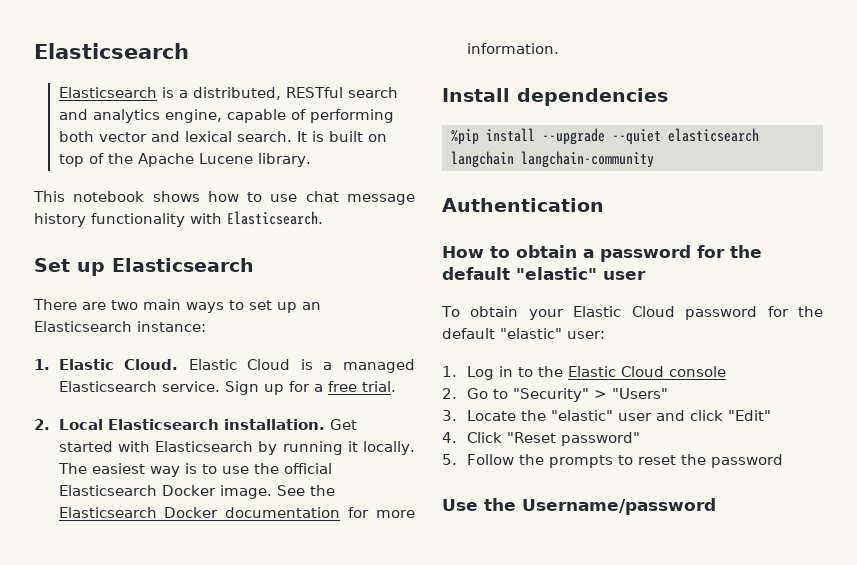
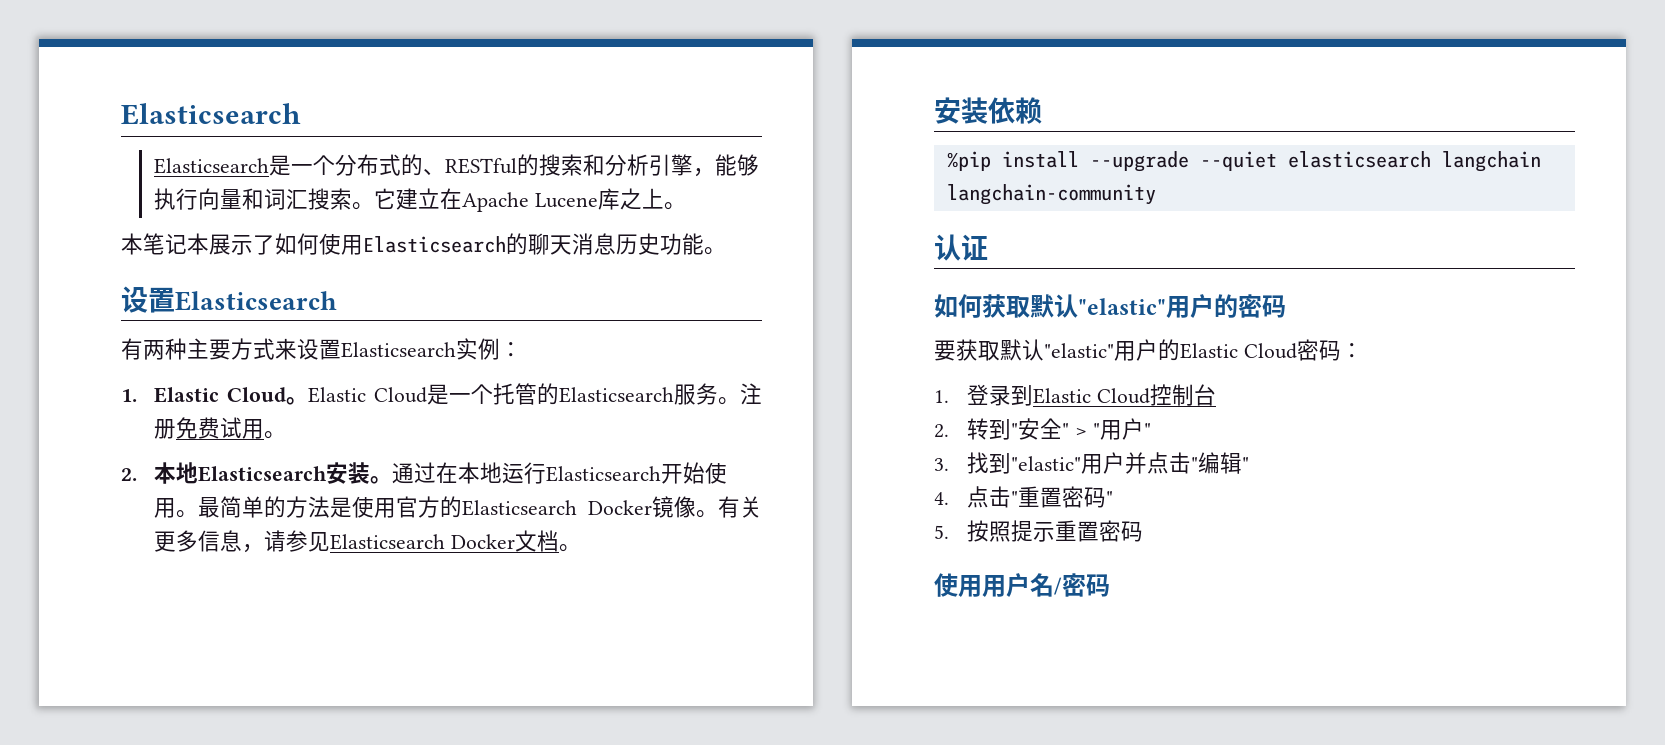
[161,87,398,100] [58,109,394,123] [58,131,387,142] [58,153,311,167] [33,191,415,205] [34,211,323,227] [34,258,254,276] [33,299,321,313] [34,321,206,332] is a distributed, RESTful search and analytics engine, capable of performing both vector and lexical search. It is built on top of the Apache Lucene library. // This notebook shows how to use chat message history functionality with Elasticsearch. // Set up Elasticsearch // There are two main ways to set up an Elasticsearch instance: -> [269,154,760,177] [154,188,687,212] [121,233,726,255] [121,286,337,313] [121,338,522,360] 是一个分布式的、RESTful的搜索和分析引擎，能够执行向量和词汇搜索。它建立在Apache Lucene库之上。 // 本笔记本展示了如何使用Elasticsearch的聊天消息历史功能。 // 设置Elasticsearch // 有两种主要方式来设置Elasticsearch实例：
[124,359,415,373] [58,381,396,395] [34,419,357,430] [58,441,416,455] [57,463,332,477] [58,485,335,499] [58,507,415,518] [466,43,559,54] [442,88,668,106] Cloud. Elastic Cloud is a managed Elasticsearch service. Sign up for a free trial. // 2. Local Elasticsearch installation. Get started with Elasticsearch by running it locally. The easiest way is to use the official Elasticsearch Docker image. See the Elasticsearch Docker documentation for more information. // Install dependencies -> [227,383,762,405] [154,417,287,439] [121,462,728,484] [154,496,762,518] [154,530,582,553] [934,97,1042,124] Cloud。Elastic Cloud是一个托管的Elasticsearch服务。注册免费试用。 // 2.本地Elasticsearch安装。通过在本地运行Elasticsearch开始使用。最简单的方法是使用官方的Elasticsearch Docker镜像。有关更多信息，请参见Elasticsearch Docker文档。 // 安装依赖
[442,198,604,212] [442,245,762,262] [442,267,646,280] [441,306,823,320] [442,328,605,339] [442,366,726,380] [442,388,668,402] [442,410,771,421] [442,432,640,446] [442,454,783,468] [442,498,716,515] Authentication // How to obtain a password for the default "elastic" user // To obtain your Elastic Cloud password for the default "elastic" user: // 1. Log in to the Elastic Cloud console // 2. Go to "Security" > "Users" // 3. Locate the "elastic" user and click "Edit" // 4. Click "Reset password" // 5. Follow the prompts to reset the password // Use the Username/password -> [934,234,988,261] [934,294,1286,318] [934,339,1363,361] [934,384,1217,406] [934,418,1151,440] [934,452,1250,474] [934,486,1114,508] [934,520,1144,542] [934,573,1110,597] 认证 // 如何获取默认"elastic"用户的密码 // 要获取默认"elastic"用户的Elastic Cloud密码： // 1.登录到Elastic Cloud控制台 // 2.转到"安全" > "用户" // 3.找到"elastic"用户并点击"编辑" // 4.点击"重置密码" // 5.按照提示重置密码 // 使用用户名/密码

